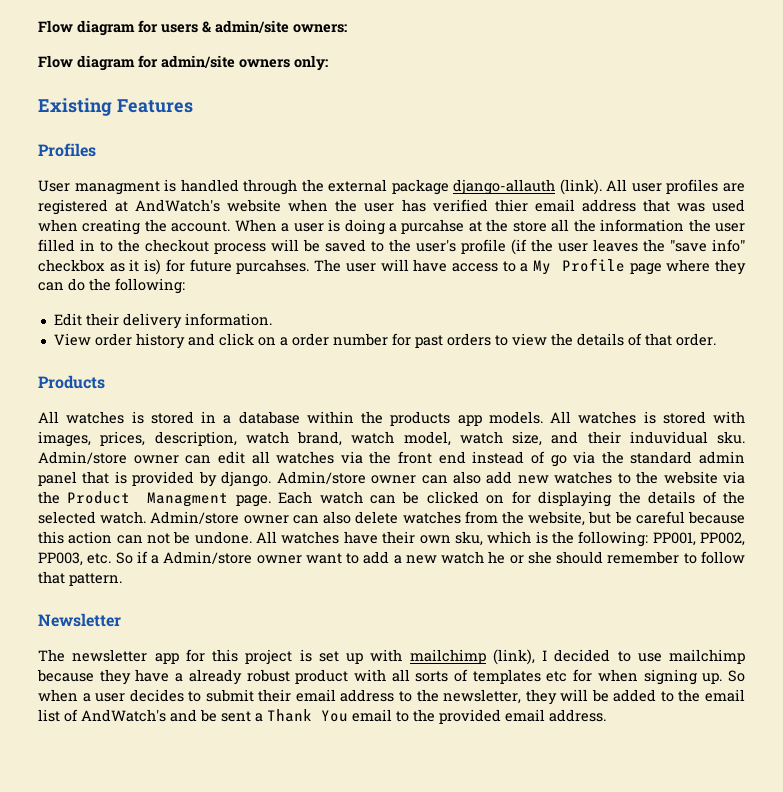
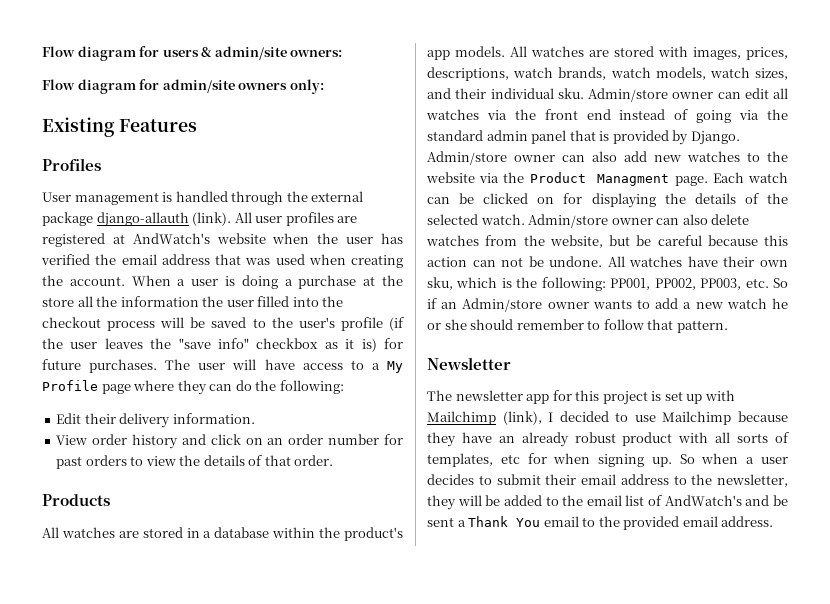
[74,181,160,195] managment -> [74,192,159,205] management
[494,199,528,212] thier -> [95,254,117,265] the
[401,219,465,234] purcahse -> [298,275,357,289] purchase
[80,239,113,252] in to -> [292,297,319,307] into
[236,259,310,274] purcahses. -> [89,359,158,373] purchases.
[279,337,288,346] a -> [267,438,284,445] an
[131,411,144,424] is -> [118,531,139,538] are
[390,411,451,426] products -> [344,527,403,541] product's
[643,411,656,424] is -> [589,50,609,57] are
[154,431,542,446] description, watch brand, watch model, watch size, -> [427,67,788,81] descriptions, watch brands, watch models, watch sizes,
[629,431,708,444] induvidual -> [490,88,554,99] individual
[550,455,567,467] go -> [696,110,732,123] going
[221,471,272,487] django. -> [690,131,740,145] Django.
[151,551,342,564] a Admin/store owner want -> [441,298,632,312] an Admin/store owner wants
[409,649,486,664] mailchimp -> [427,411,496,425] Mailchimp
[669,649,745,664] mailchimp -> [662,411,732,425] Mailchimp
[175,673,184,682] a -> [498,436,515,443] an
[472,669,541,684] templates -> [427,453,493,467] templates,

